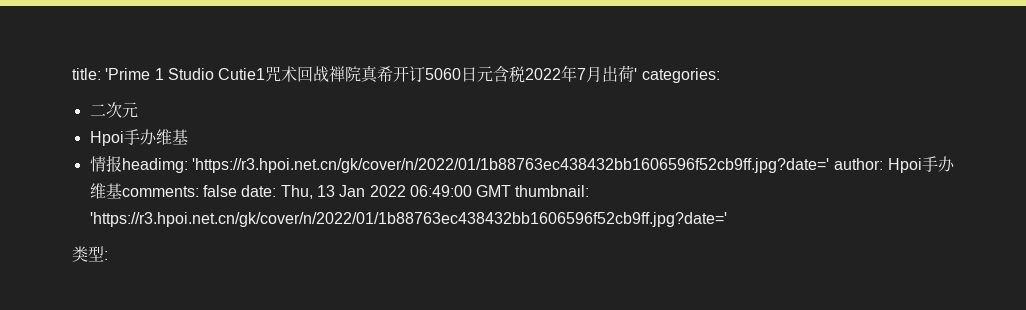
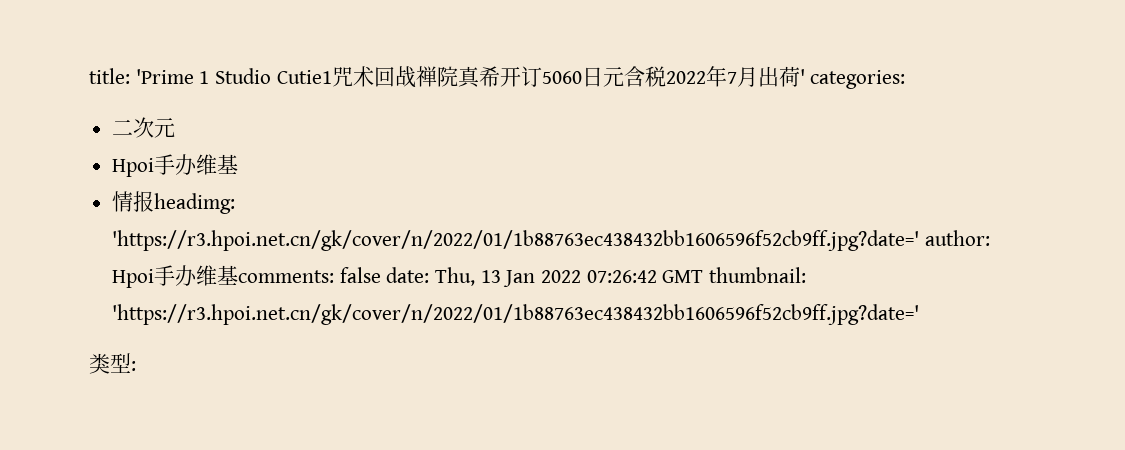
[409,185,472,197] 06:49:00 -> [586,270,657,283] 07:26:42

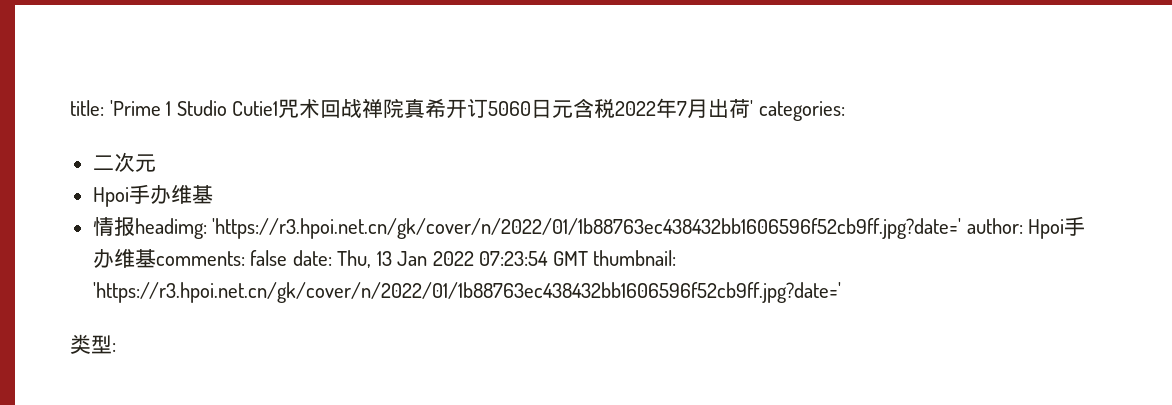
[586,270,657,283] 07:26:42 -> [479,251,549,266] 07:23:54

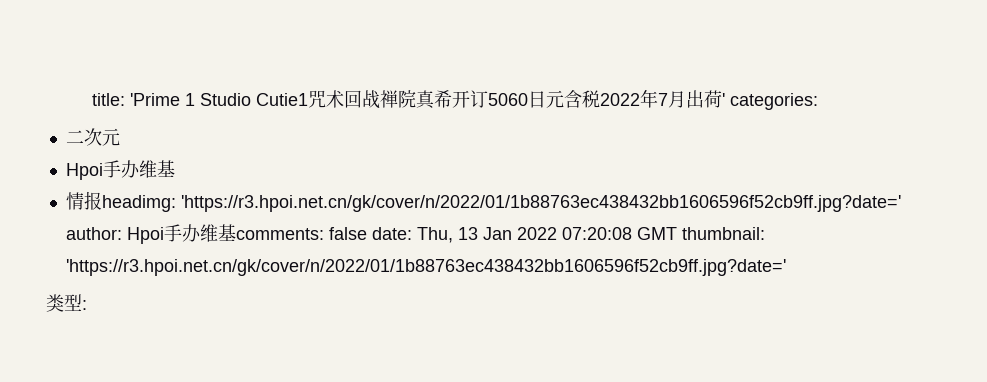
[479,251,549,266] 07:23:54 -> [561,227,632,240] 07:20:08

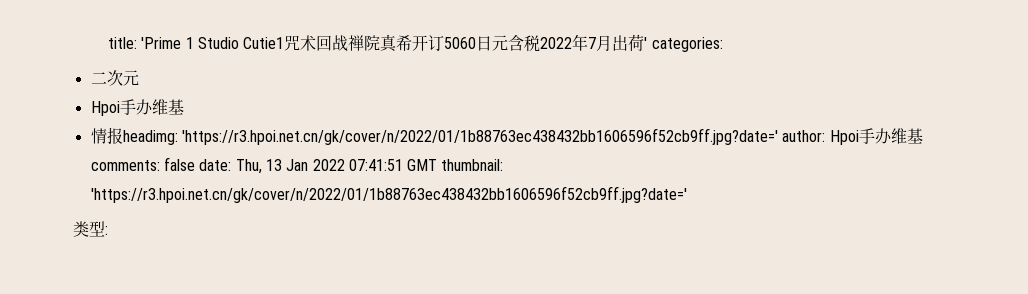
[561,227,632,240] 07:20:08 -> [348,159,403,171] 07:41:51

